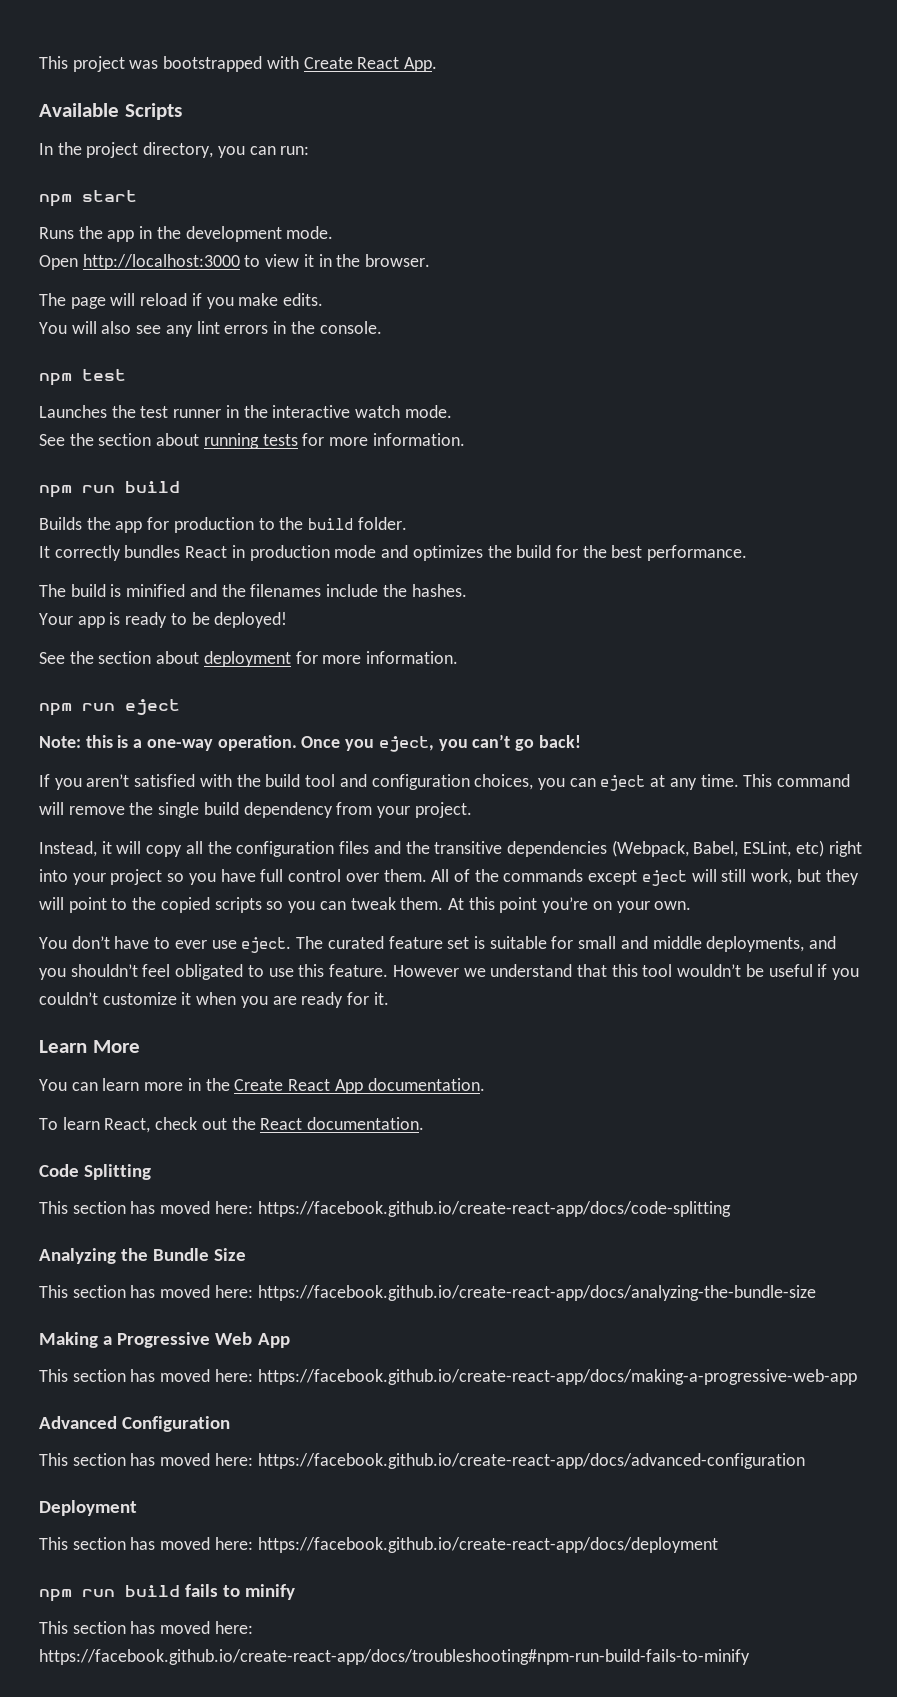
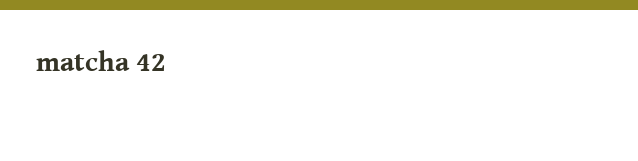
[39,56,438,72] [39,103,182,120] [39,142,310,158] [39,190,137,207] [39,226,334,242] [39,254,431,270] [39,293,324,309] [39,321,382,337] [39,369,126,386] [39,405,452,418] [39,433,465,449] [39,481,180,498] [39,517,407,533] [39,545,748,561] [39,584,467,597] [39,612,288,628] [39,651,459,667] [39,699,180,716] [39,734,581,752] [39,774,851,791] [39,802,472,818] [39,840,862,857] [39,869,859,886] [39,897,692,913] [39,936,837,953] [39,964,860,980] [39,992,389,1008] [39,1040,140,1053] [39,1078,485,1094] [39,1117,425,1133] [39,1164,152,1180] [39,1201,731,1217] [39,1248,247,1264] [39,1285,816,1301] [39,1332,290,1348] [39,1369,857,1385] [39,1416,231,1432] [39,1453,805,1469] [39,1500,137,1516] [39,1537,718,1553] [39,1584,296,1602] [39,1621,253,1634] [39,1649,750,1665] This project was bootstrapped with Create React App. // Available Scripts // In the project directory, you can run: // npm start // Runs the app in the development mode. // Open http://localhost:3000 to view it in the browser. // The page will reload if you make edits. // You will also see any lint errors in the console. // npm test // Launches the test runner in the interactive watch mode. // See the section about running tests for more information. // npm run build // Builds the app for production to the build folder. // It correctly bundles React in production mode and optimizes the build for the best performance. // The build is minified and the filenames include the hashes. // Your app is ready to be deployed! // See the section about deployment for more information. // npm run eject // Note: this is a one-way operation. Once you eject, you can’t go back! // If you aren’t satisfied with the build tool and configuration choices, you can eject at any time. This command will remove the single build dependency from your project. // Instead, it will copy all the configuration files and the transitive dependencies (Webpack, Babel, ESLint, etc) right into your project so you have full control over them. All of the commands except eject will still work, but they will point to the copied scripts so you can tweak them. At this point you’re on your own. // You don’t have to ever use eject. The curated feature set is suitable for small and middle deployments, and you shouldn’t feel obligated to use this feature. However we understand that this tool wouldn’t be useful if you couldn’t customize it when you are ready for it. // Learn More // You can learn more in the Create React App documentation. // To learn React, check out the React documentation. // Code Splitting // This section has moved here: https://facebook.github.io/create-react-app/docs/code-splitting // Analyzing the Bundle Size // This section has moved here: https://facebook.github.io/create-react-app/docs/analyzing-the-bundle-size // Making a Progressive Web App // This section has moved here: https://facebook.github.io/create-react-app/docs/making-a-progressive-web-app // Advanced Configuration // This section has moved here: https://facebook.github.io/create-react-app/docs/advanced-configuration // Deployment // This section has moved here: https://facebook.github.io/create-react-app/docs/deployment // npm run build fails to minify // This section has moved here: https://facebook.github.io/create-react-app/docs/troubleshooting#npm-run-build-fails-to-minify -> [36,50,167,71] matcha 42

